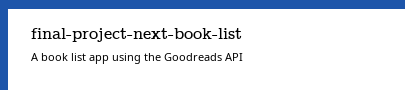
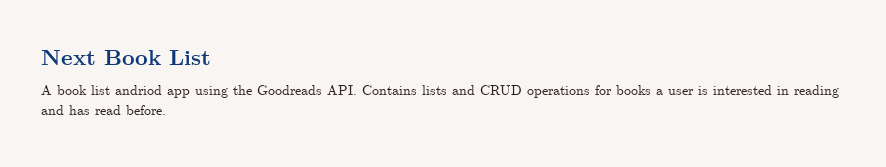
[31,28,242,42] final-project-next-book-list -> [41,50,211,65] Next Book List
(86, 57) none -> [115,85,162,95] andriod
[225,53,243,61] API -> [327,85,839,98] [41,105,166,115] API. Contains lists and CRUD operations for books a user is interested in reading and has read before.

